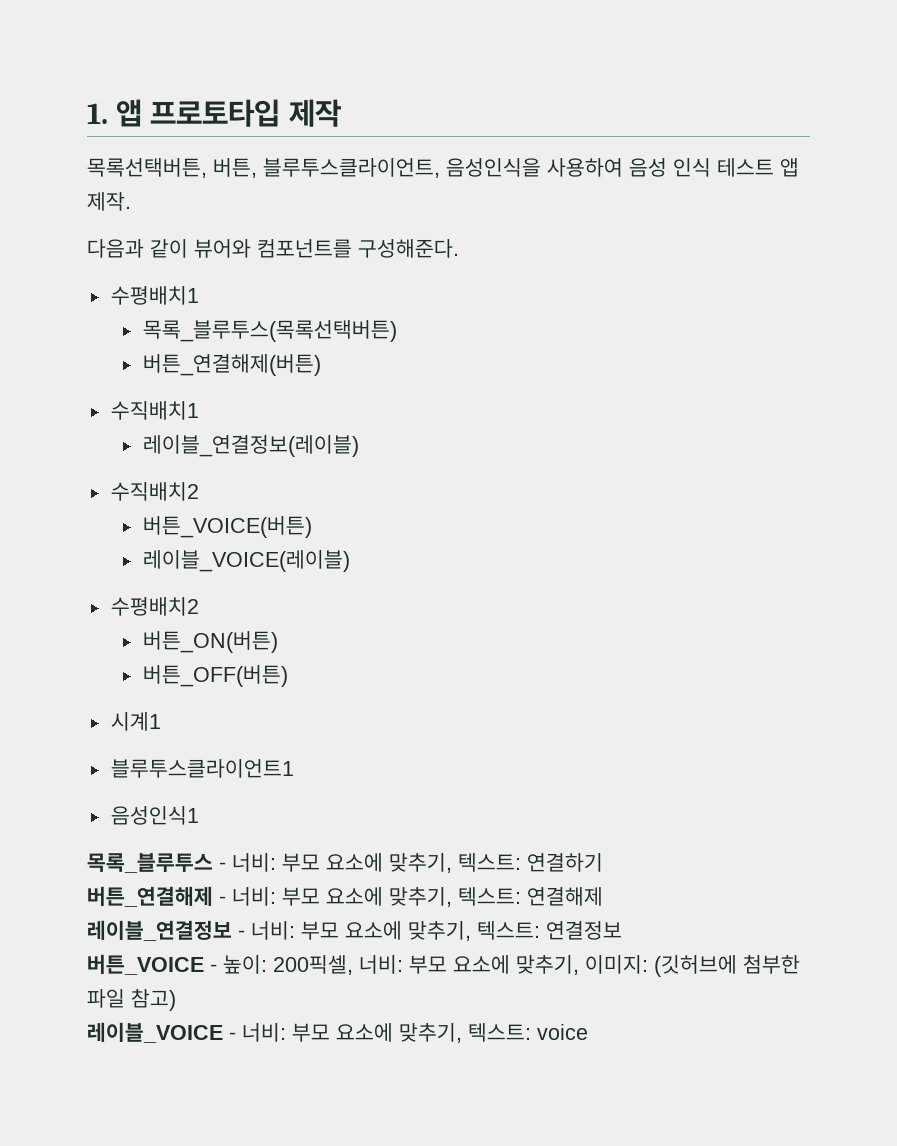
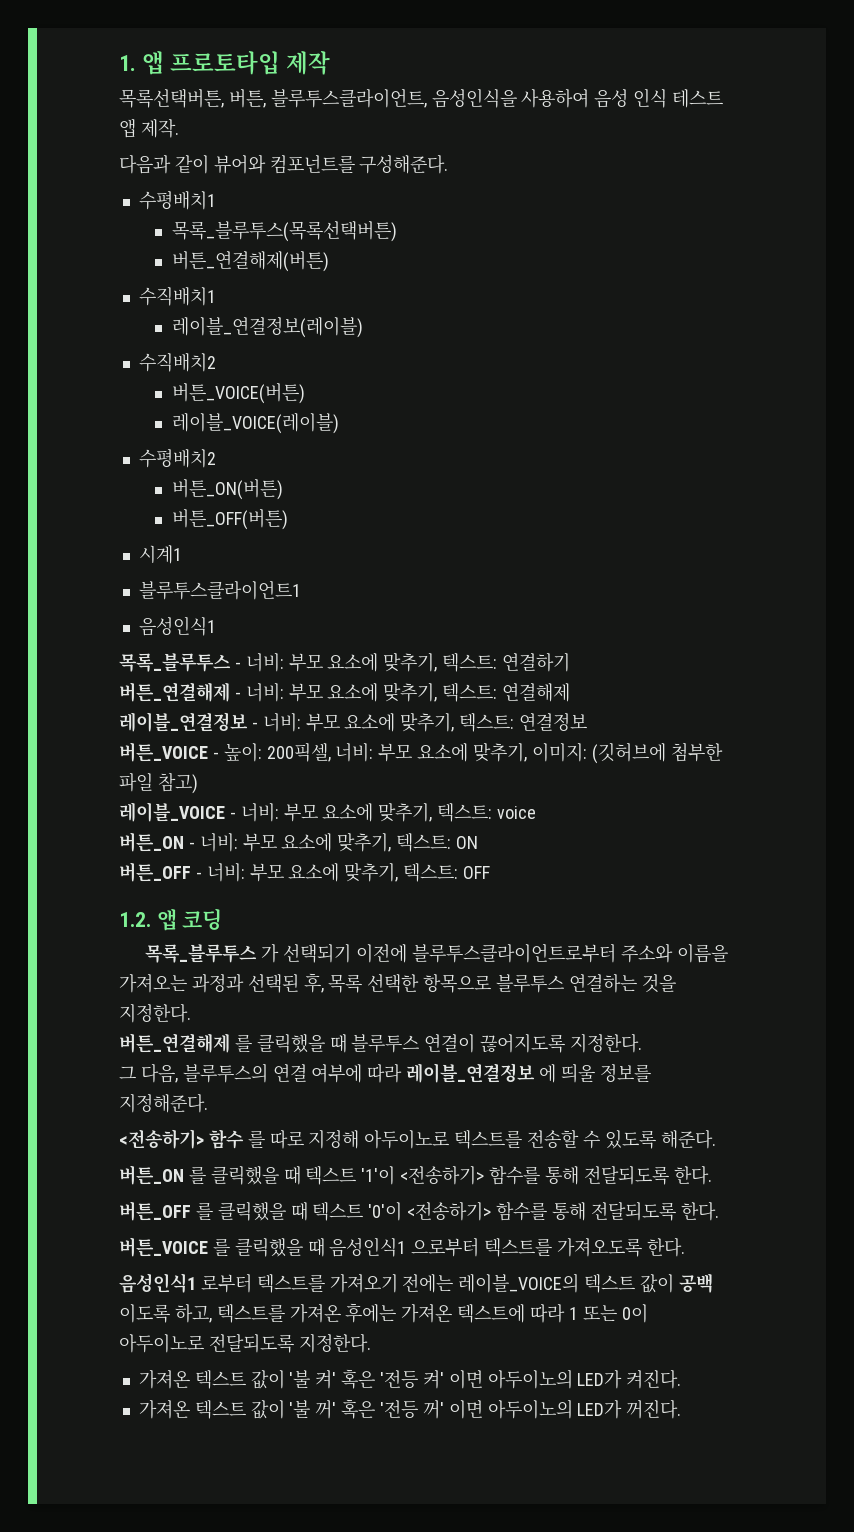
(588, 1032) none -> [119,832,479,852] [119,862,491,882] [119,908,223,931] [145,943,728,963] [119,973,676,993] [119,1003,191,1023] [119,1033,643,1053] [119,1063,651,1083] [119,1093,208,1113] [119,1129,716,1149] [119,1165,712,1185] [119,1201,719,1221] [119,1237,685,1257] [119,1273,713,1293] [119,1303,648,1323] [119,1333,371,1353] [138,1369,682,1389] [138,1399,682,1419] // 버튼_ON - 너비: 부모 요소에 맞추기, 텍스트: ON // 버튼_OFF - 너비: 부모 요소에 맞추기, 텍스트: OFF // 1.2. 앱 코딩 // 목록_블루투스 가 선택되기 이전에 블루투스클라이언트로부터 주소와 이름을 가져오는 과정과 선택된 후, 목록 선택한 항목으로 블루투스 연결하는 것을 지정한다. // 버튼_연결해제 를 클릭했을 때 블루투스 연결이 끊어지도록 지정한다. // 그 다음, 블루투스의 연결 여부에 따라 레이블_연결정보 에 띄울 정보를 지정해준다. // <전송하기> 함수 를 따로 지정해 아두이노로 텍스트를 전송할 수 있도록 해준다. // 버튼_ON 를 클릭했을 때 텍스트 '1'이 <전송하기> 함수를 통해 전달되도록 한다. // 버튼_OFF 를 클릭했을 때 텍스트 '0'이 <전송하기> 함수를 통해 전달되도록 한다. // 버튼_VOICE 를 클릭했을 때 음성인식1 으로부터 텍스트를 가져오도록 한다. // 음성인식1 로부터 텍스트를 가져오기 전에는 레이블_VOICE의 텍스트 값이 공백 이도록 하고, 텍스트를 가져온 후에는 가져온 텍스트에 따라 1 또는 0이 아두이노로 전달되도록 지정한다. // 가져온 텍스트 값이 '불 켜' 혹은 '전등 켜' 이면 아두이노의 LED가 켜진다. // 가져온 텍스트 값이 '불 꺼' 혹은 '전등 꺼' 이면 아두이노의 LED가 꺼진다.

